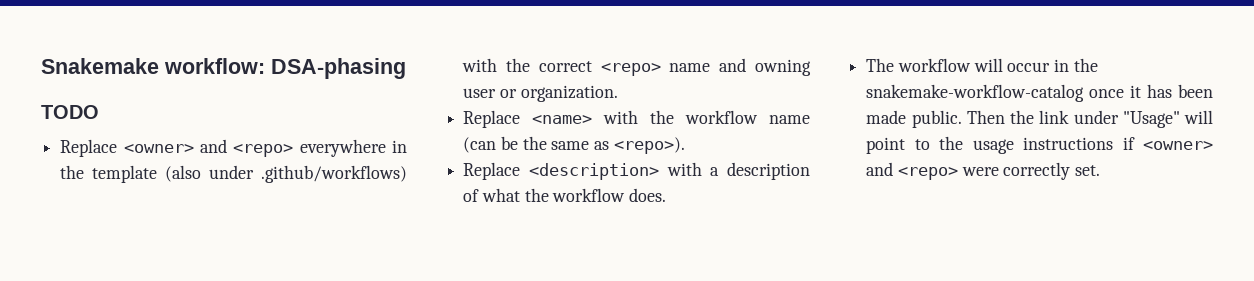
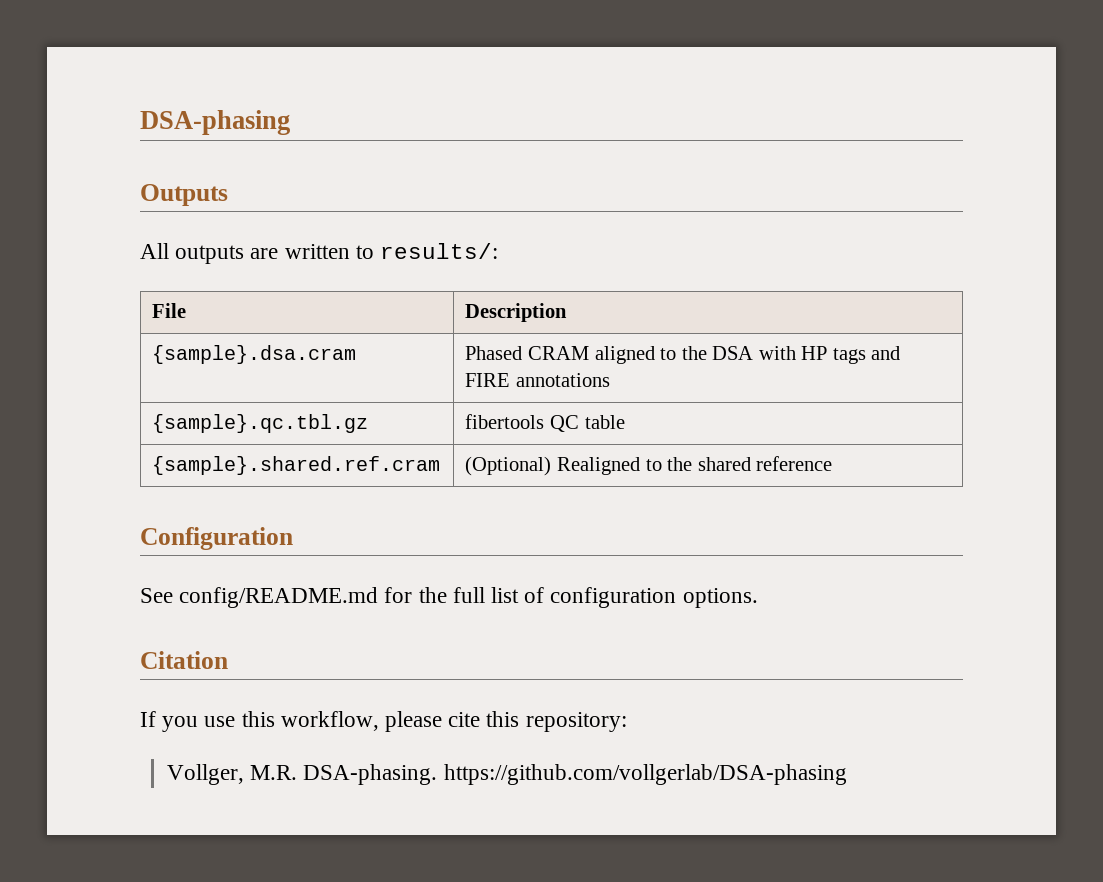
[41,58,265,74] Snakemake workflow: -> (140, 122) none
[41,105,99,119] [60,139,407,157] [60,165,407,183] [462,58,811,76] [463,85,618,102] [463,110,810,128] [463,136,685,154] [463,162,810,180] [463,188,667,202] [866,58,1098,72] [866,84,1213,102] [866,110,1213,128] [866,136,1213,154] [866,162,1101,180] TODO // Replace <owner> and <repo> everywhere in the template (also under .github/workflows) with the correct <repo> name and owning user or organization. // Replace <name> with the workflow name (can be the same as <repo>). // Replace <description> with a description of what the workflow does. // The workflow will occur in the snakemake-workflow-catalog once it has been made public. Then the link under "Usage" will point to the usage instructions if <owner> and <repo> were correctly set. -> [140,184,228,206] [140,243,499,264] [152,303,187,318] [465,303,568,322] [152,345,357,364] [465,346,901,364] [465,373,610,387] [152,414,369,433] [465,414,625,432] [152,456,441,475] [465,456,833,476] [140,527,293,550] [140,587,758,608] [140,651,228,669] [140,711,627,732] [166,764,847,785] Outputs // All outputs are written to results/: // File | Description // {sample}.dsa.cram | Phased CRAM aligned to the DSA with HP tags and FIRE annotations // {sample}.qc.tbl.gz | fibertools QC table // {sample}.shared.ref.cram | (Optional) Realigned to the shared reference // Configuration // See config/README.md for the full list of configuration options. // Citation // If you use this workflow, please cite this repository: // Vollger, M.R. DSA-phasing. https://github.com/vollgerlab/DSA-phasing

